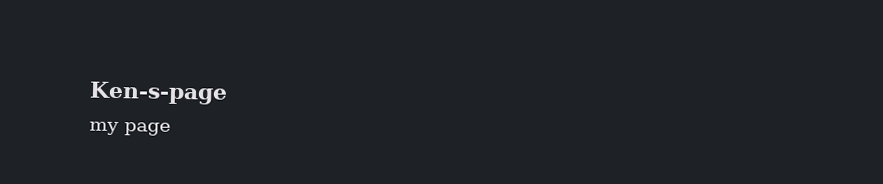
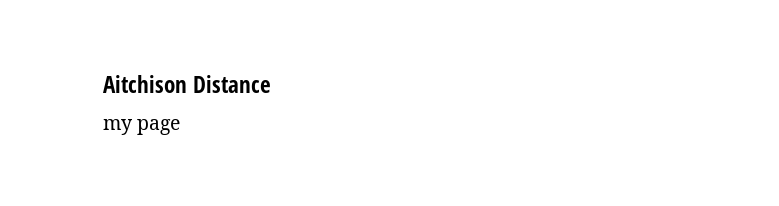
[89,81,228,105] Ken-s-page -> [103,75,272,93] Aitchison Distance

